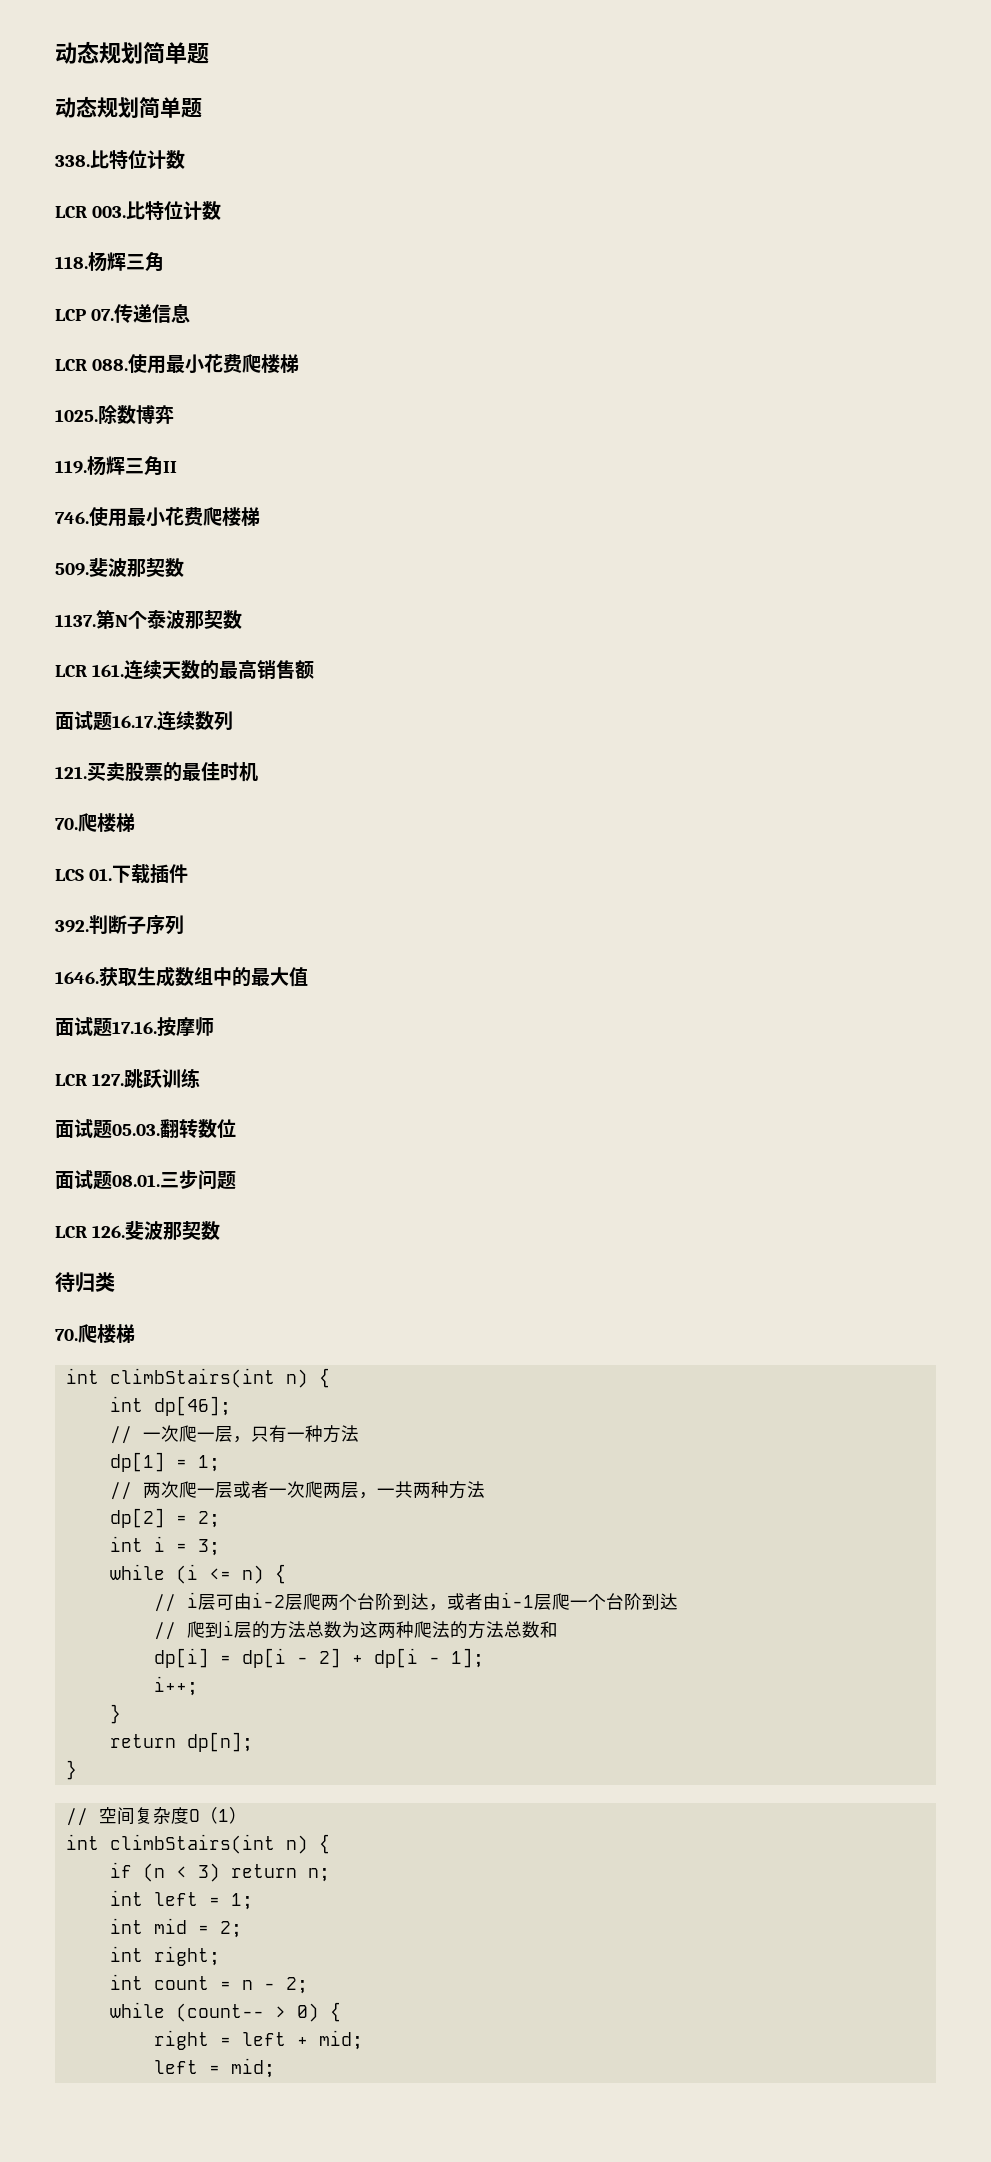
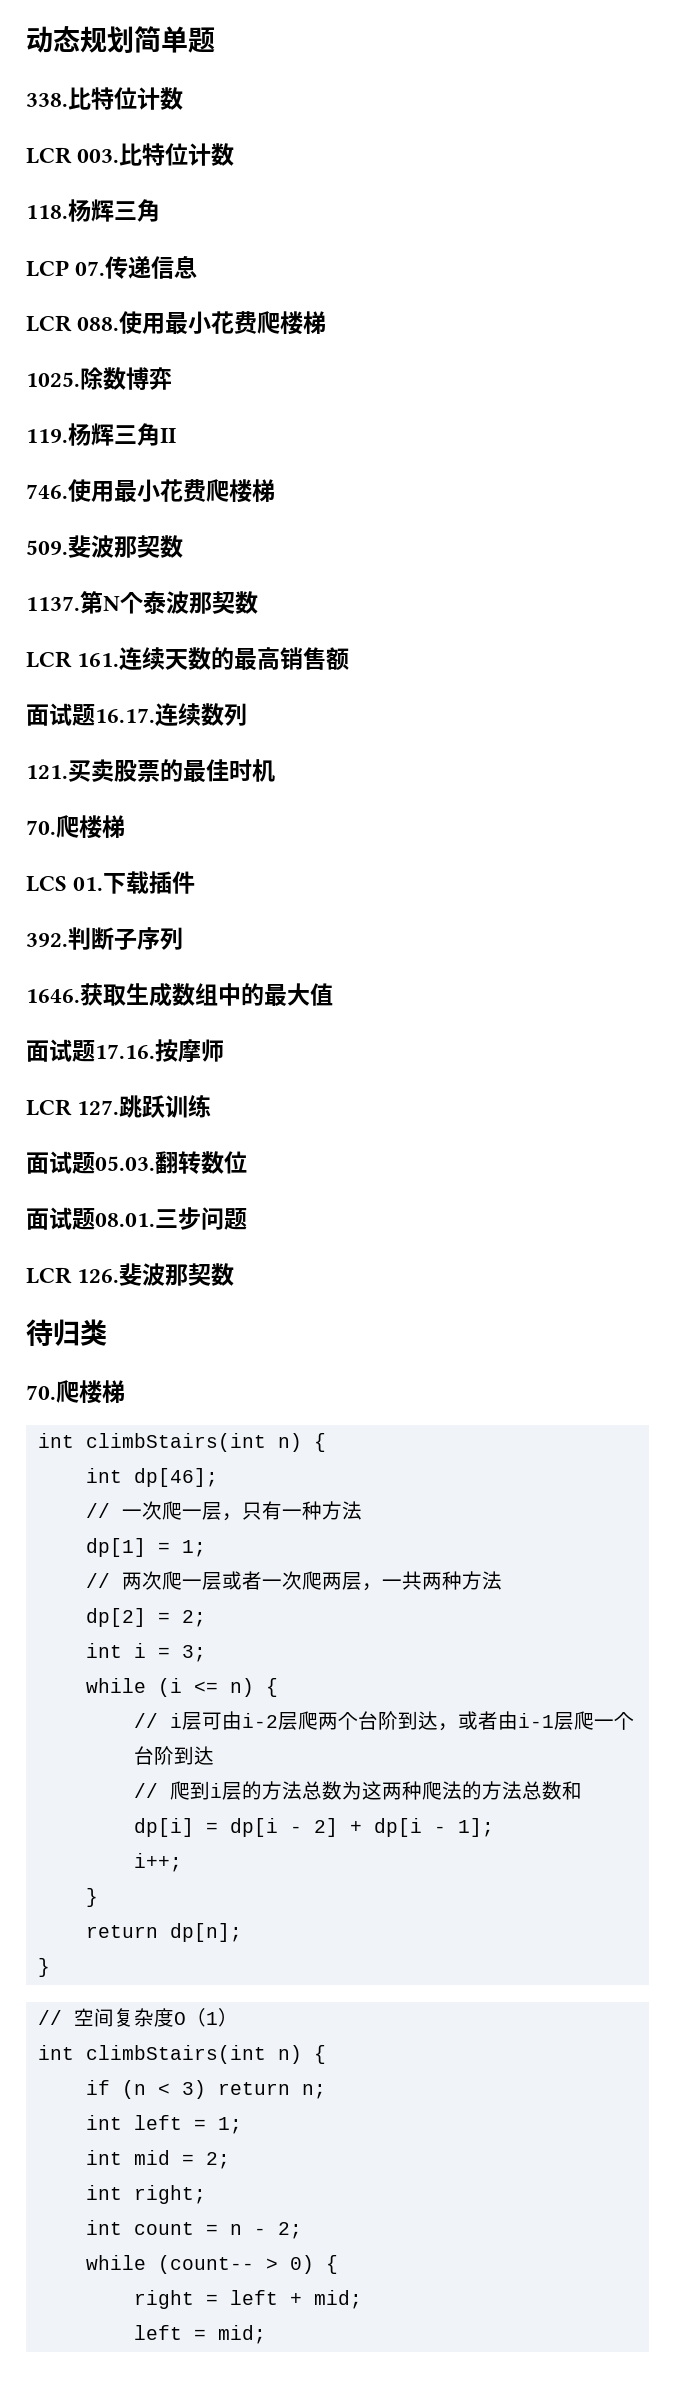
[55,41,209,64] [55,96,202,119] 动态规划简单题 // 动态规划简单题 -> [26,26,215,53] 动态规划简单题

